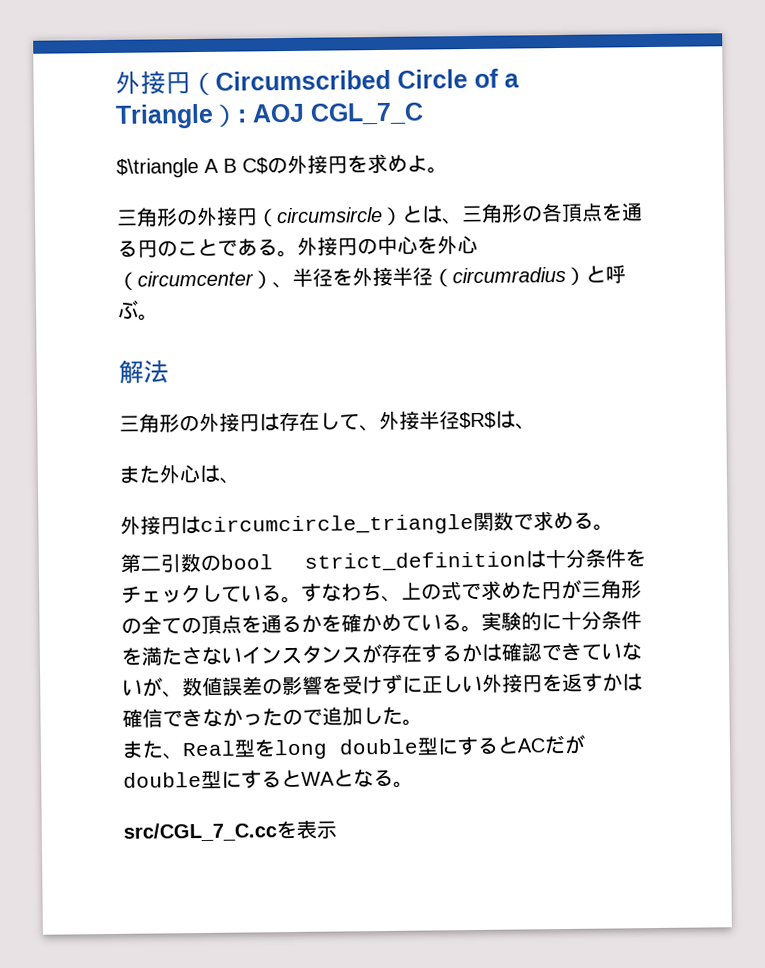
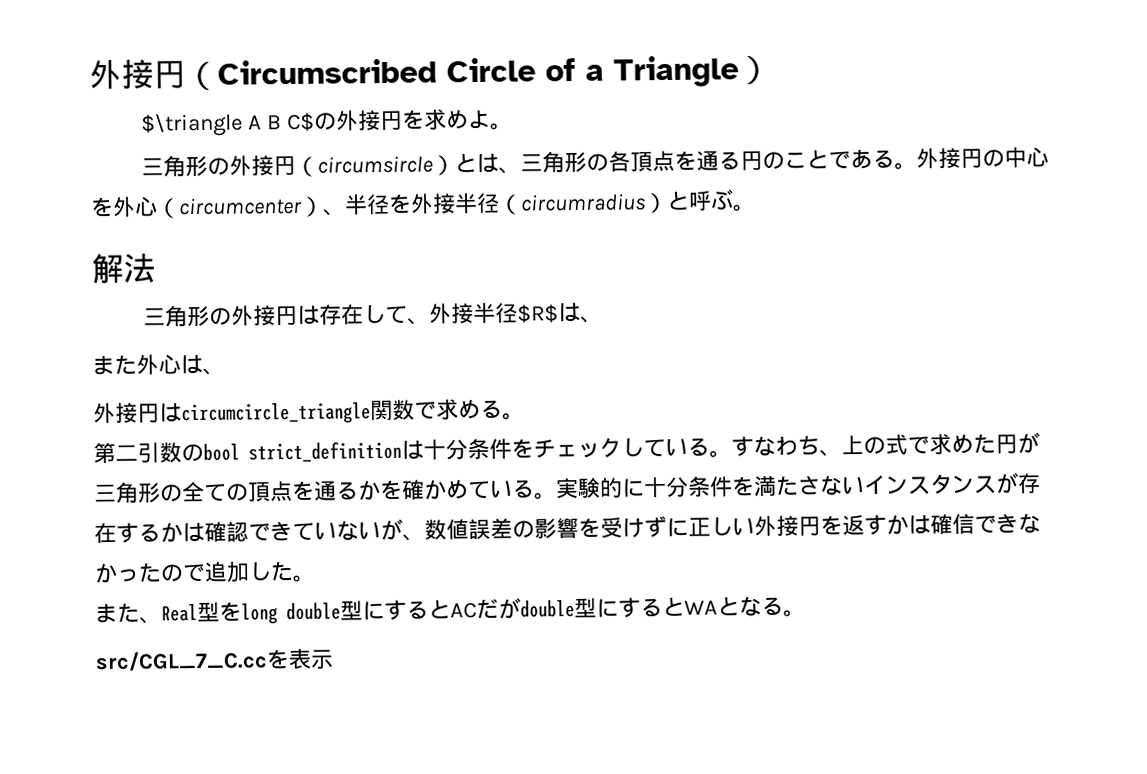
[237,102,424,125] : AOJ CGL_7_C -> (771, 70) none

